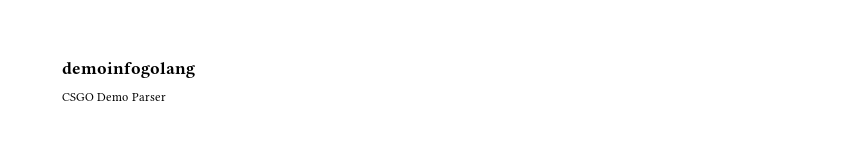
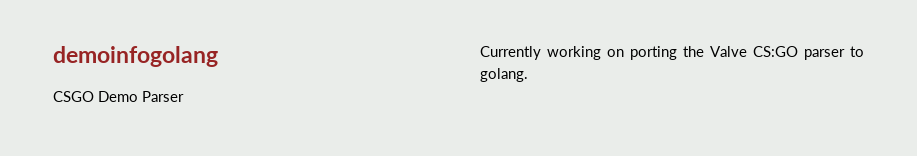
(166, 97) none -> [480,46,864,60] [480,68,528,82] // Currently working on porting the Valve CS:GO parser to golang.

